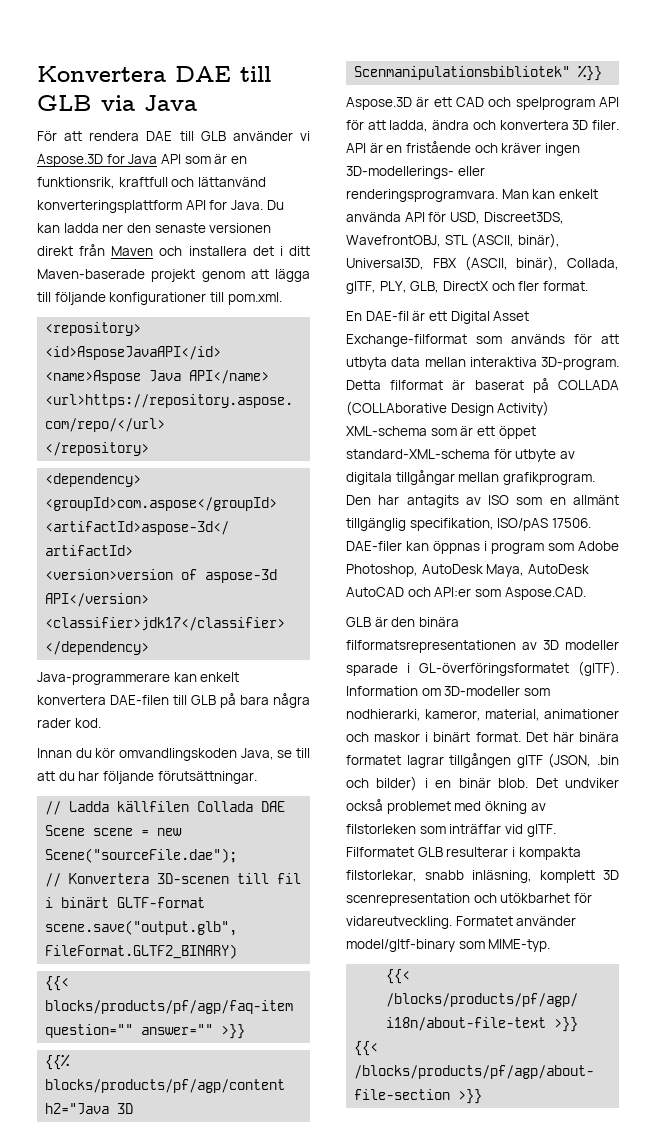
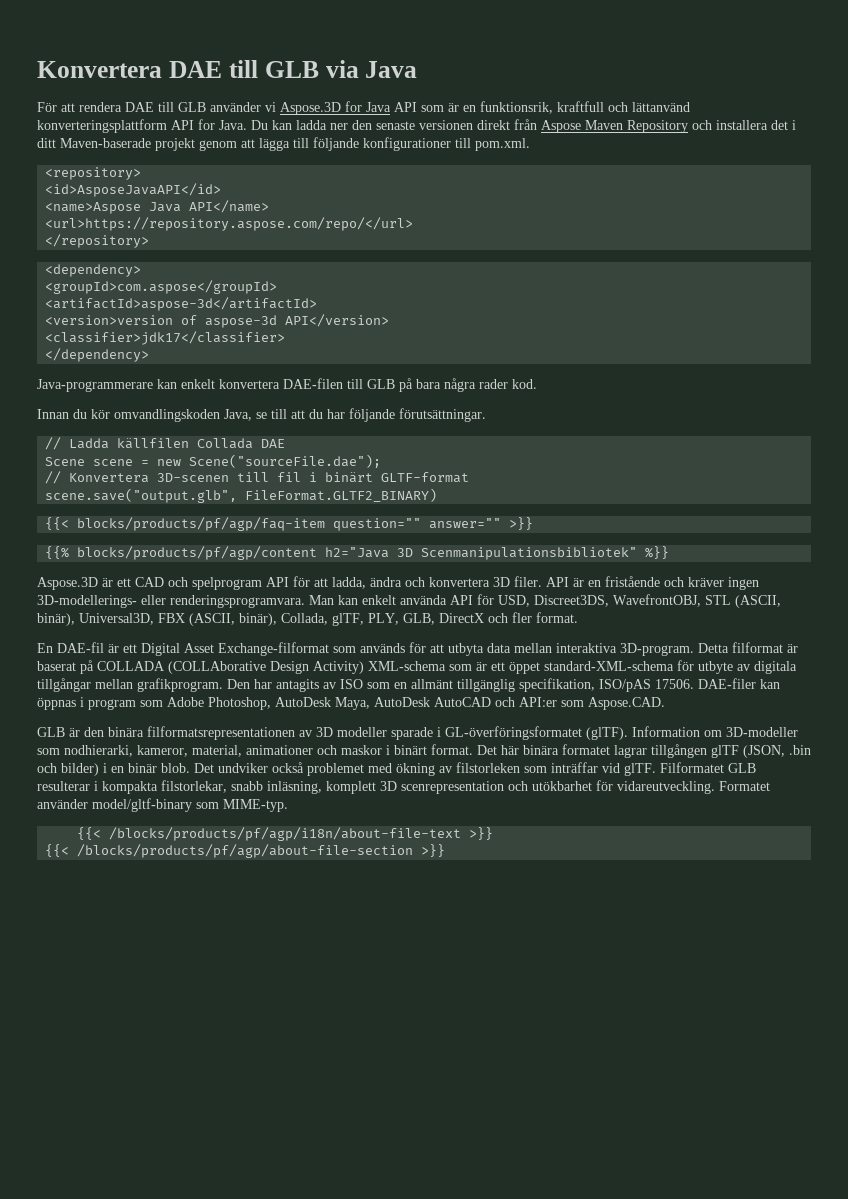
[111,246,154,256] Maven -> [541,120,688,133] Aspose Maven Repository

